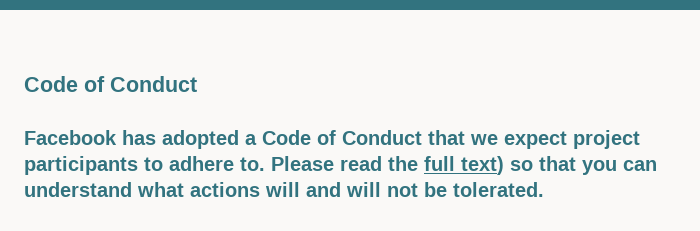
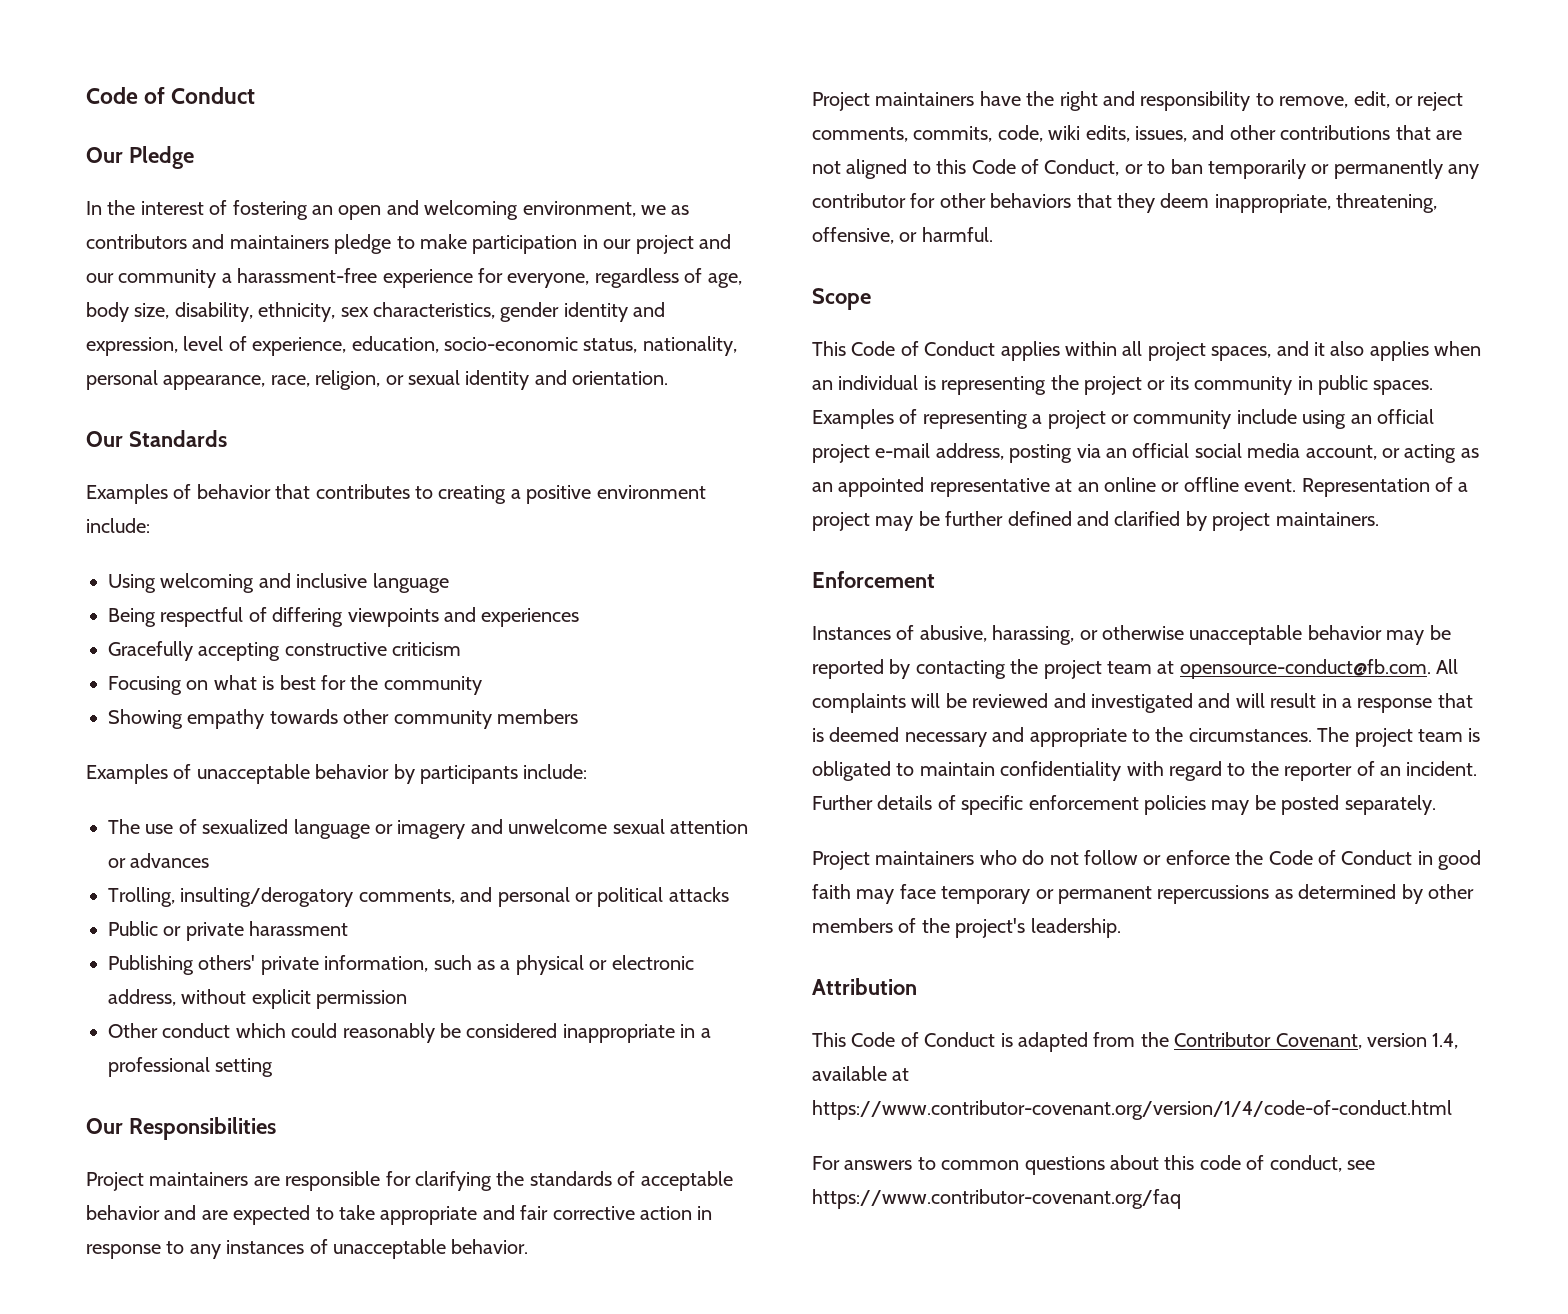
[24,130,640,149] [24,156,657,175] [24,182,544,197] Facebook has adopted a Code of Conduct that we expect project participants to adhere to. Please read the full text) so that you can understand what actions will and will not be tolerated. -> [86,146,194,169] [86,200,690,220] [86,234,731,254] [86,268,742,288] [86,302,666,322] [86,336,737,356] [86,370,669,390] [86,430,227,447] [86,484,706,504] [86,518,150,533] [108,573,449,593] [108,607,580,627] [108,641,462,661] [108,675,482,695] [108,709,578,729] [86,764,588,784] [108,819,748,839] [108,853,210,868] [108,887,729,907] [108,921,349,941] [108,955,694,975] [108,989,408,1009] [108,1023,711,1043] [108,1057,274,1077] [86,1117,276,1140] [86,1171,733,1191] [86,1205,713,1225] [86,1239,529,1259] [812,91,1464,111] [812,125,1462,142] [812,159,1480,179] [812,193,1438,213] [812,227,993,244] [812,288,871,310] [812,341,1482,361] [812,375,1434,395] [812,409,1434,429] [812,443,1479,463] [812,477,1469,497] [812,511,1379,531] [812,571,935,588] [812,625,1451,645] [812,659,1459,679] [812,693,1473,713] [812,727,1481,747] [812,761,1478,781] [812,795,1436,815] [812,850,1482,870] [812,884,1474,904] [812,918,1121,938] [812,978,917,995] [812,1032,1459,1052] [812,1066,910,1081] [812,1100,1452,1120] [812,1155,1375,1175] [812,1189,1181,1209] Our Pledge // In the interest of fostering an open and welcoming environment, we as contributors and maintainers pledge to make participation in our project and our community a harassment-free experience for everyone, regardless of age, body size, disability, ethnicity, sex characteristics, gender identity and expression, level of experience, education, socio-economic status, nationality, personal appearance, race, religion, or sexual identity and orientation. // Our Standards // Examples of behavior that contributes to creating a positive environment include: // Using welcoming and inclusive language // Being respectful of differing viewpoints and experiences // Gracefully accepting constructive criticism // Focusing on what is best for the community // Showing empathy towards other community members // Examples of unacceptable behavior by participants include: // The use of sexualized language or imagery and unwelcome sexual attention or advances // Trolling, insulting/derogatory comments, and personal or political attacks // Public or private harassment // Publishing others' private information, such as a physical or electronic address, without explicit permission // Other conduct which could reasonably be considered inappropriate in a professional setting // Our Responsibilities // Project maintainers are responsible for clarifying the standards of acceptable behavior and are expected to take appropriate and fair corrective action in response to any instances of unacceptable behavior. // Project maintainers have the right and responsibility to remove, edit, or reject comments, commits, code, wiki edits, issues, and other contributions that are not aligned to this Code of Conduct, or to ban temporarily or permanently any contributor for other behaviors that they deem inappropriate, threatening, offensive, or harmful. // Scope // This Code of Conduct applies within all project spaces, and it also applies when an individual is representing the project or its community in public spaces. Examples of representing a project or community include using an official project e-mail address, posting via an official social media account, or acting as an appointed representative at an online or offline event. Representation of a project may be further defined and clarified by project maintainers. // Enforcement // Instances of abusive, harassing, or otherwise unacceptable behavior may be reported by contacting the project team at opensource-conduct@fb.com. All complaints will be reviewed and investigated and will result in a response that is deemed necessary and appropriate to the circumstances. The project team is obligated to maintain confidentiality with regard to the reporter of an incident. Further details of specific enforcement policies may be posted separately. // Project maintainers who do not follow or enforce the Code of Conduct in good faith may face temporary or permanent repercussions as determined by other members of the project's leadership. // Attribution // This Code of Conduct is adapted from the Contributor Covenant, version 1.4, available at https://www.contributor-covenant.org/version/1/4/code-of-conduct.html // For answers to common questions about this code of conduct, see https://www.contributor-covenant.org/faq

